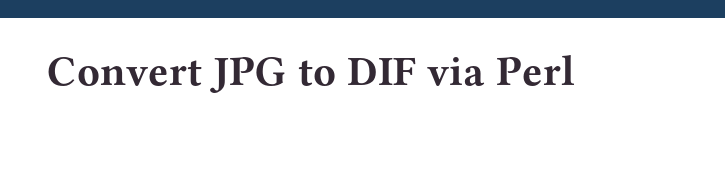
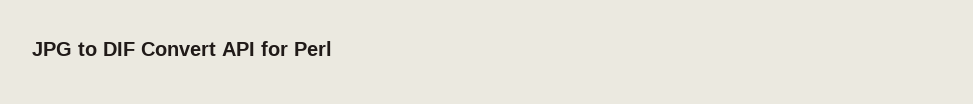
[47,57,202,86] Convert -> (32, 49) none
[427,57,486,86] via -> [141,41,288,56] Convert API for

